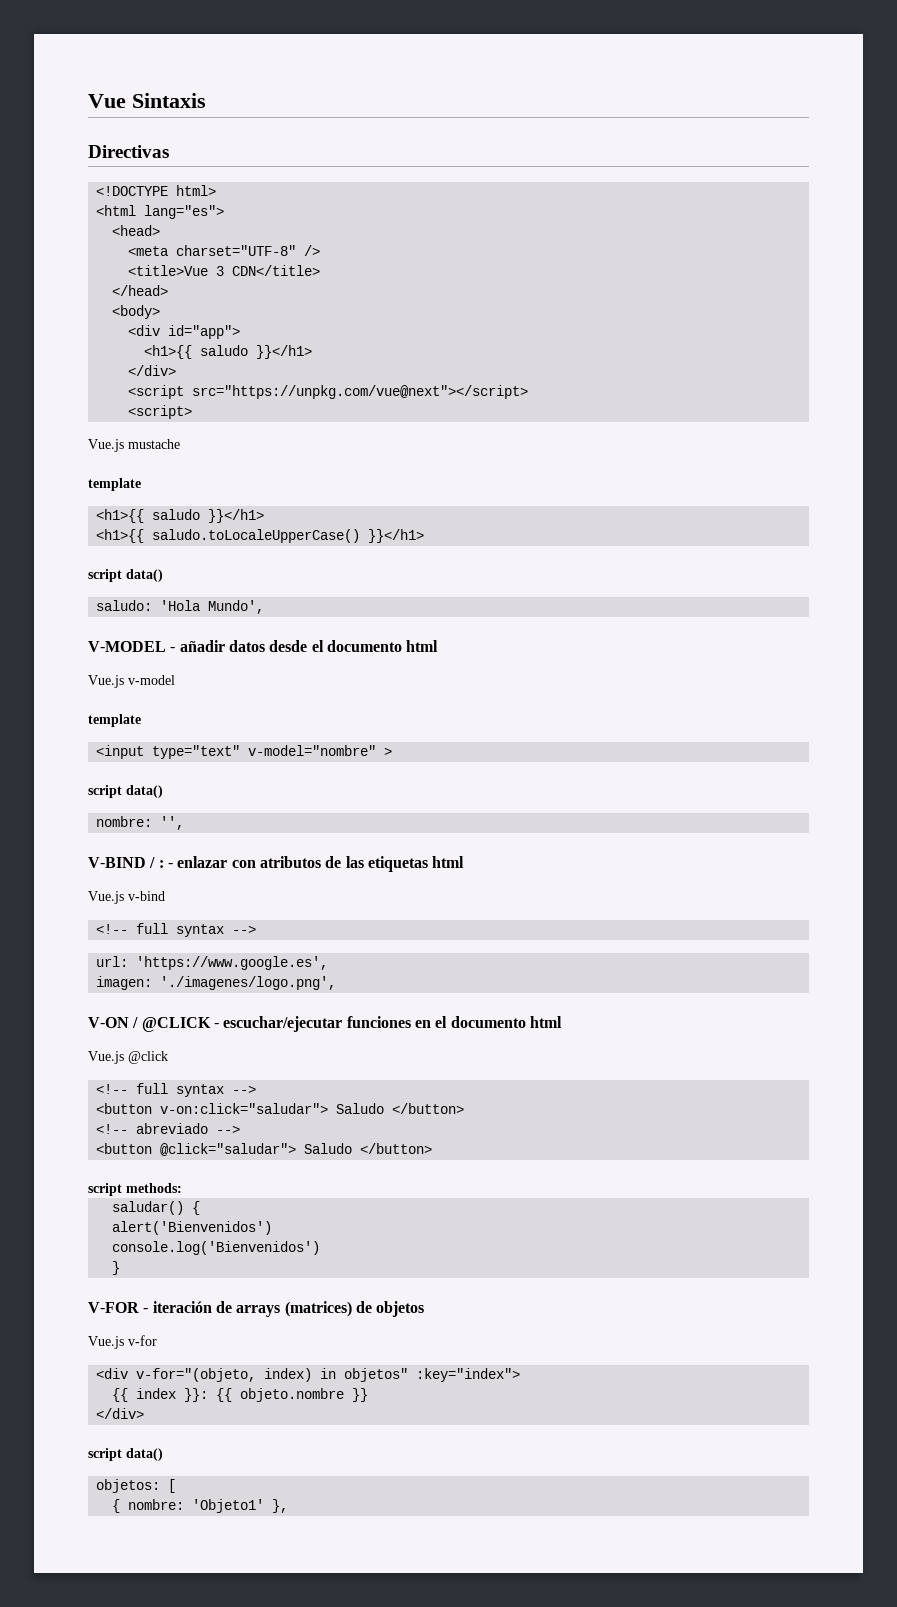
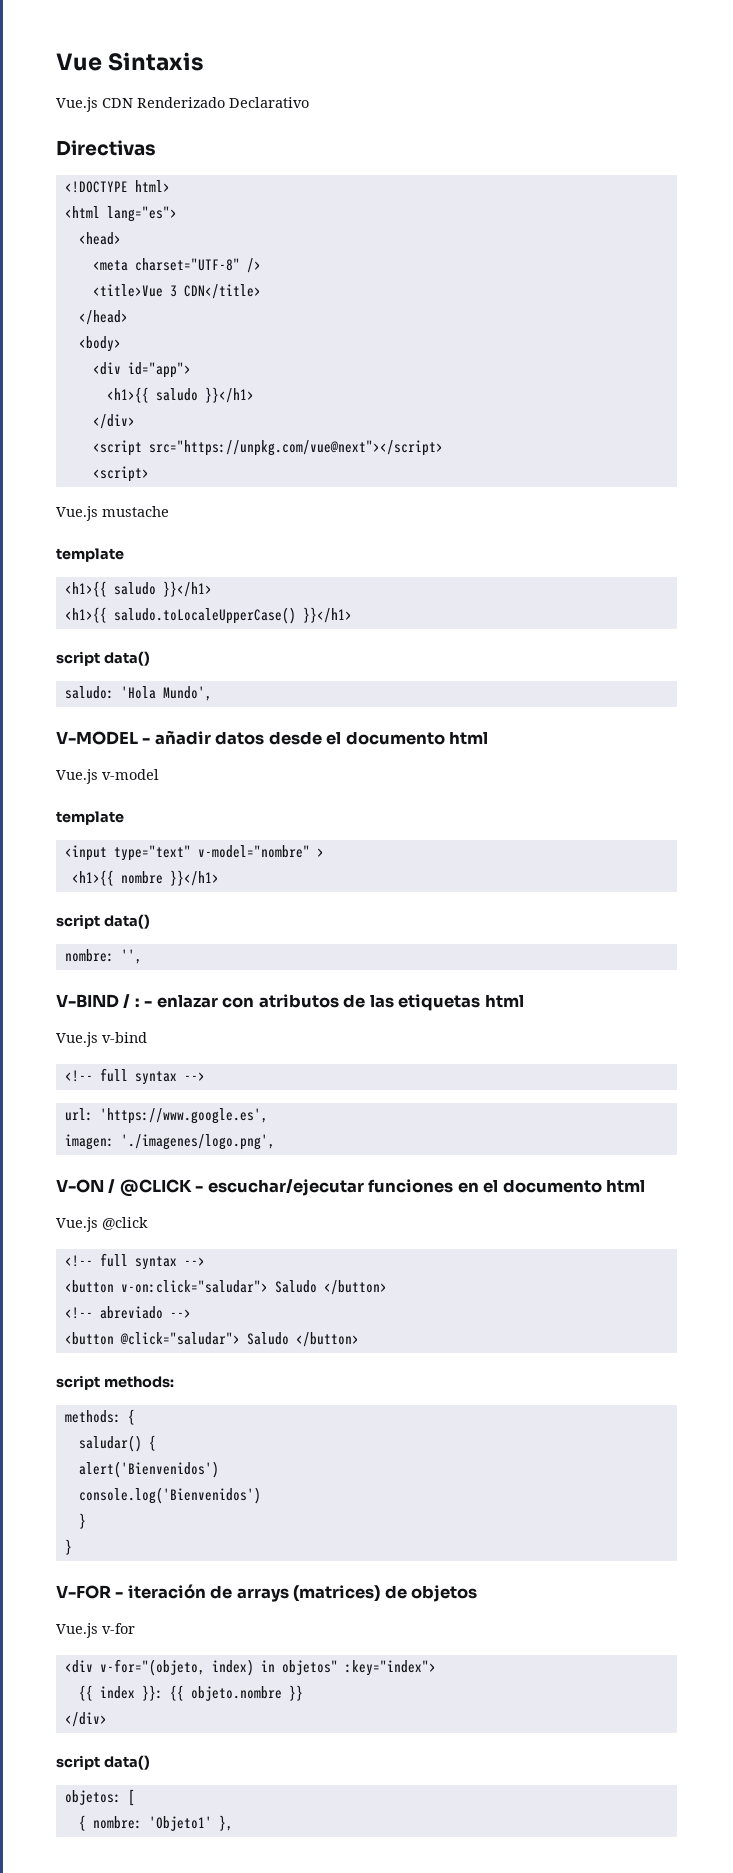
(206, 100) none -> [56,97,309,112] // Vue.js CDN Renderizado Declarativo
(393, 751) none -> [71,870,219,886] // <h1>{{ nombre }}</h1>
(182, 1188) none -> [64,1409,135,1425] // methods: {
(121, 1268) none -> [64,1539,72,1555] // }

